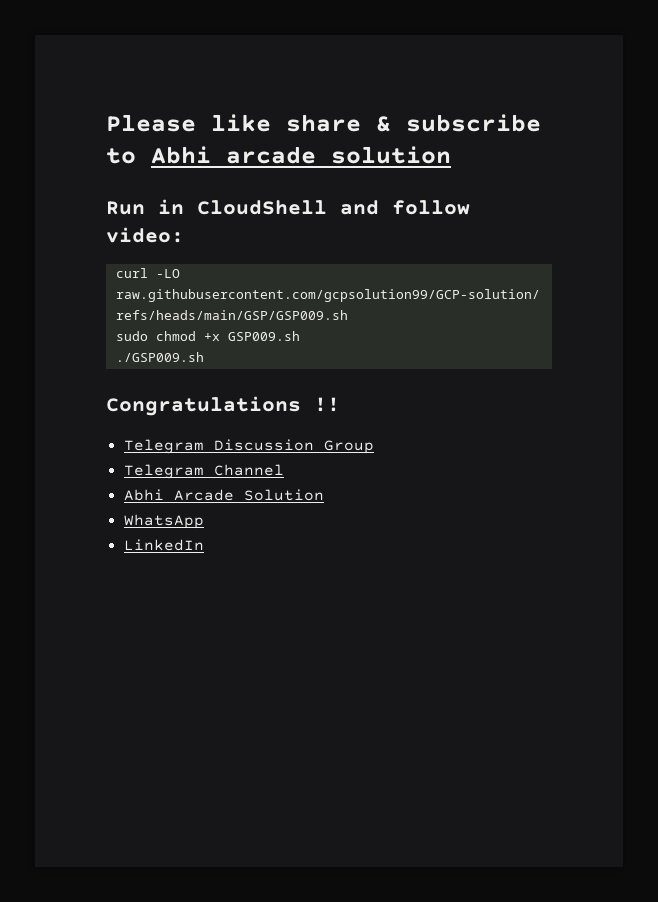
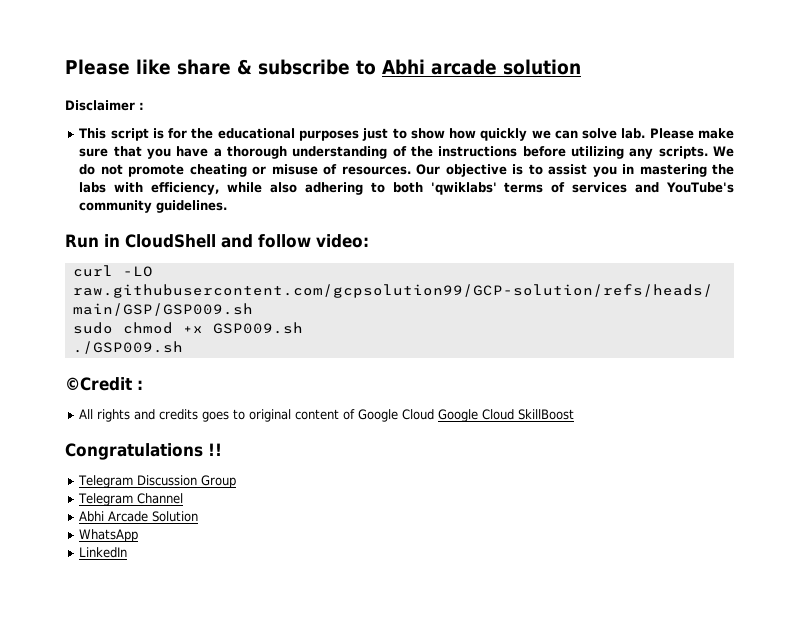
(451, 155) none -> [65,100,144,111] [79,128,734,141] [79,146,735,159] [79,164,735,177] [79,182,735,195] [79,200,228,213] // Disclaimer : // This script is for the educational purposes just to show how quickly we can solve lab. Please make sure that you have a thorough understanding of the instructions before utilizing any scripts. We do not promote cheating or misuse of resources. Our objective is to assist you in mastering the labs with efficiency, while also adhering to both 'qwiklabs' terms of services and YouTube's community guidelines.
(204, 357) none -> [65,377,143,391] [79,409,575,422] // ©Credit : // All rights and credits goes to original content of Google Cloud Google Cloud SkillBoost

